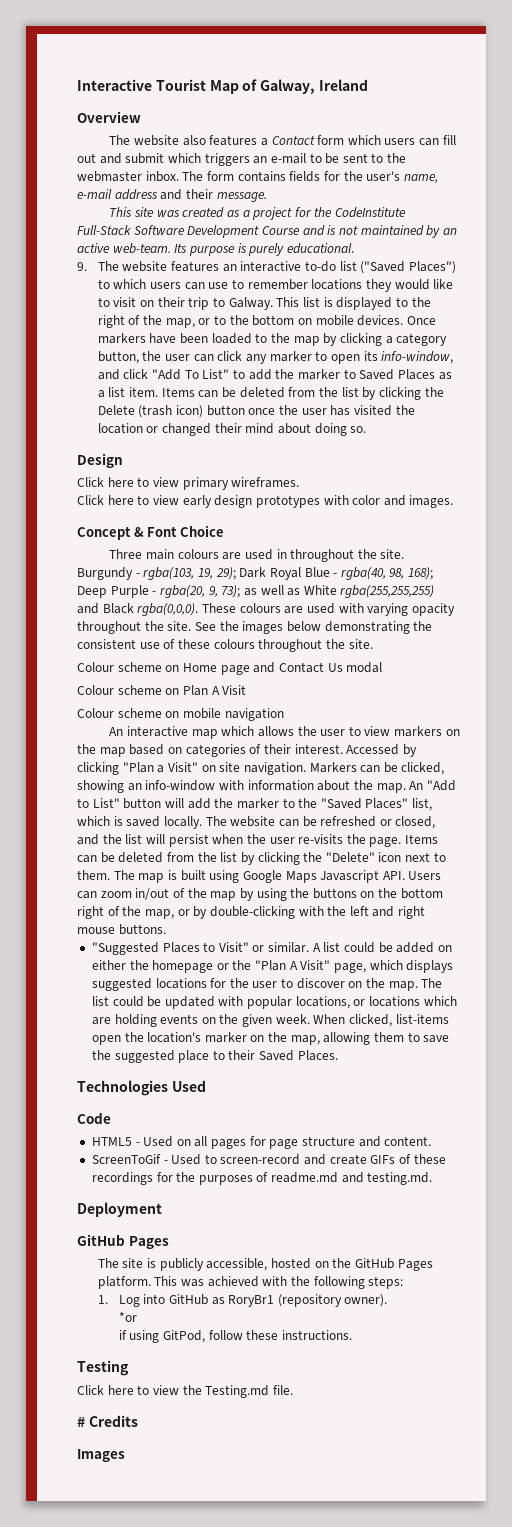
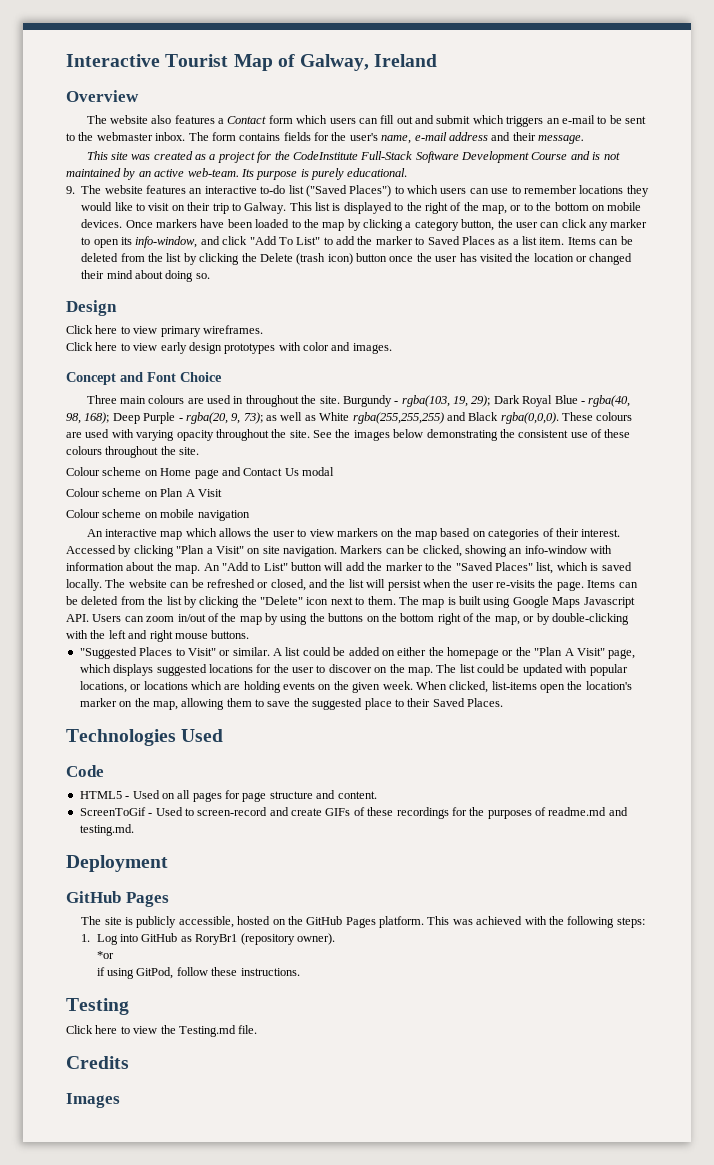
[133,527,144,537] & -> [120,372,143,382] and
[77,1416,85,1427] # -> (258, 1029) none

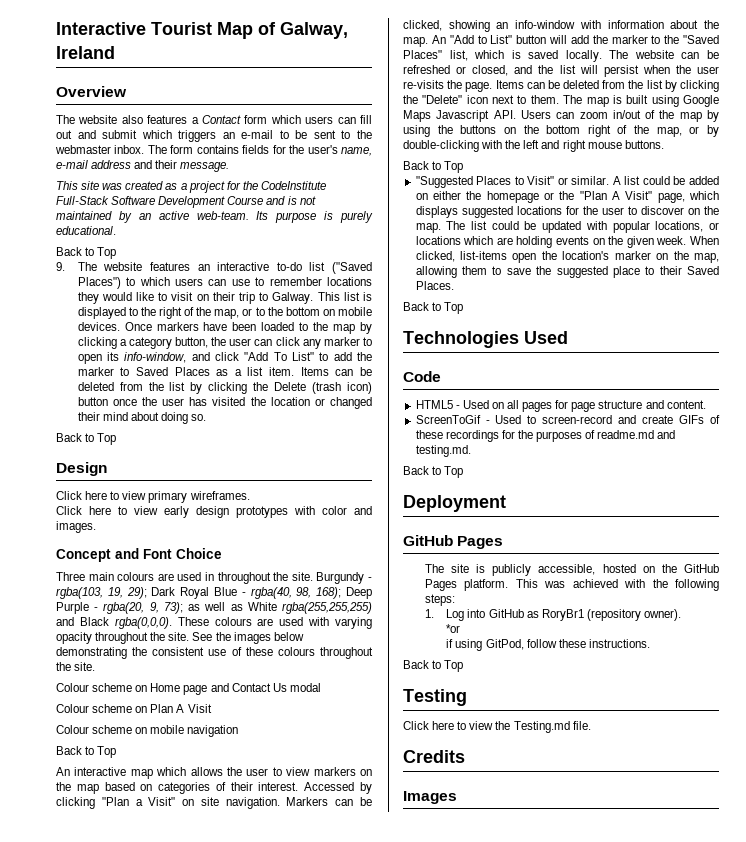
(408, 172) none -> [56,247,117,259] // Back to Top
(210, 276) none -> [56,433,117,445] // Back to Top
(250, 515) none -> [56,746,117,758] // Back to Top
(250, 634) none -> [403,161,464,173] // Back to Top
(503, 702) none -> [403,302,464,314] // Back to Top
(134, 830) none -> [403,466,464,478] // Back to Top
(300, 972) none -> [403,660,464,672] // Back to Top

